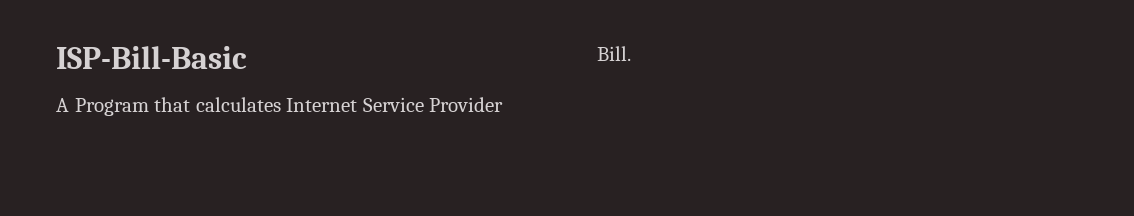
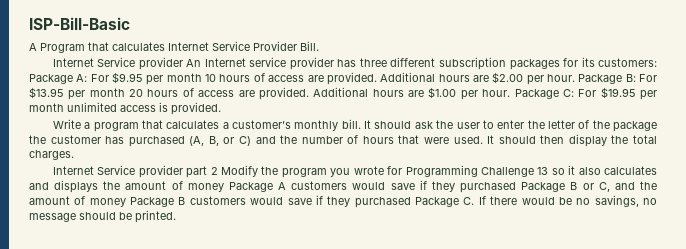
(631, 53) none -> [52,57,657,70] [29,72,658,85] [29,87,657,100] [29,102,221,115] [52,119,657,132] [29,134,657,147] [29,150,74,160] [52,165,657,178] [29,180,657,193] [29,195,657,208] [29,210,176,223] // Internet Service provider An Internet service provider has three different subscription packages for its customers: Package A: For $9.95 per month 10 hours of access are provided. Additional hours are $2.00 per hour. Package B: For $13.95 per month 20 hours of access are provided. Additional hours are $1.00 per hour. Package C: For $19.95 per month unlimited access is provided. // Write a program that calculates a customer’s monthly bill. It should ask the user to enter the letter of the package the customer has purchased (A, B, or C) and the number of hours that were used. It should then display the total charges. // Internet Service provider part 2 Modify the program you wrote for Programming Challenge 13 so it also calculates and displays the amount of money Package A customers would save if they purchased Package B or C, and the amount of money Package B customers would save if they purchased Package C. If there would be no savings, no message should be printed.

